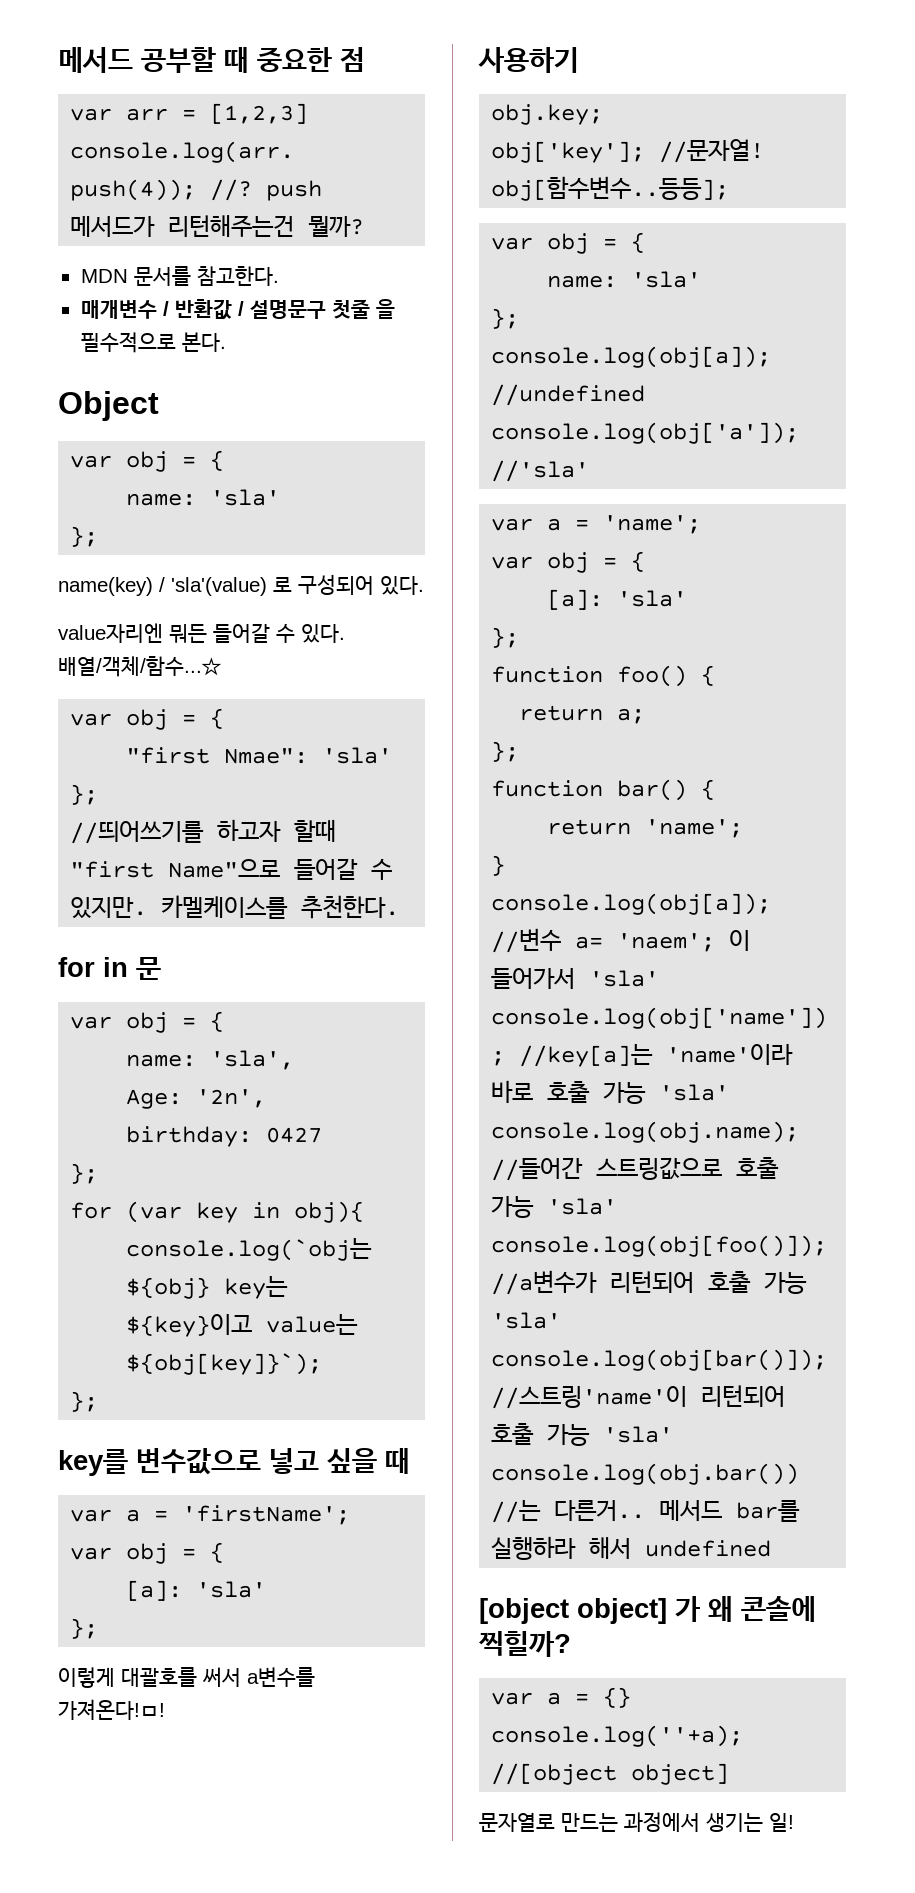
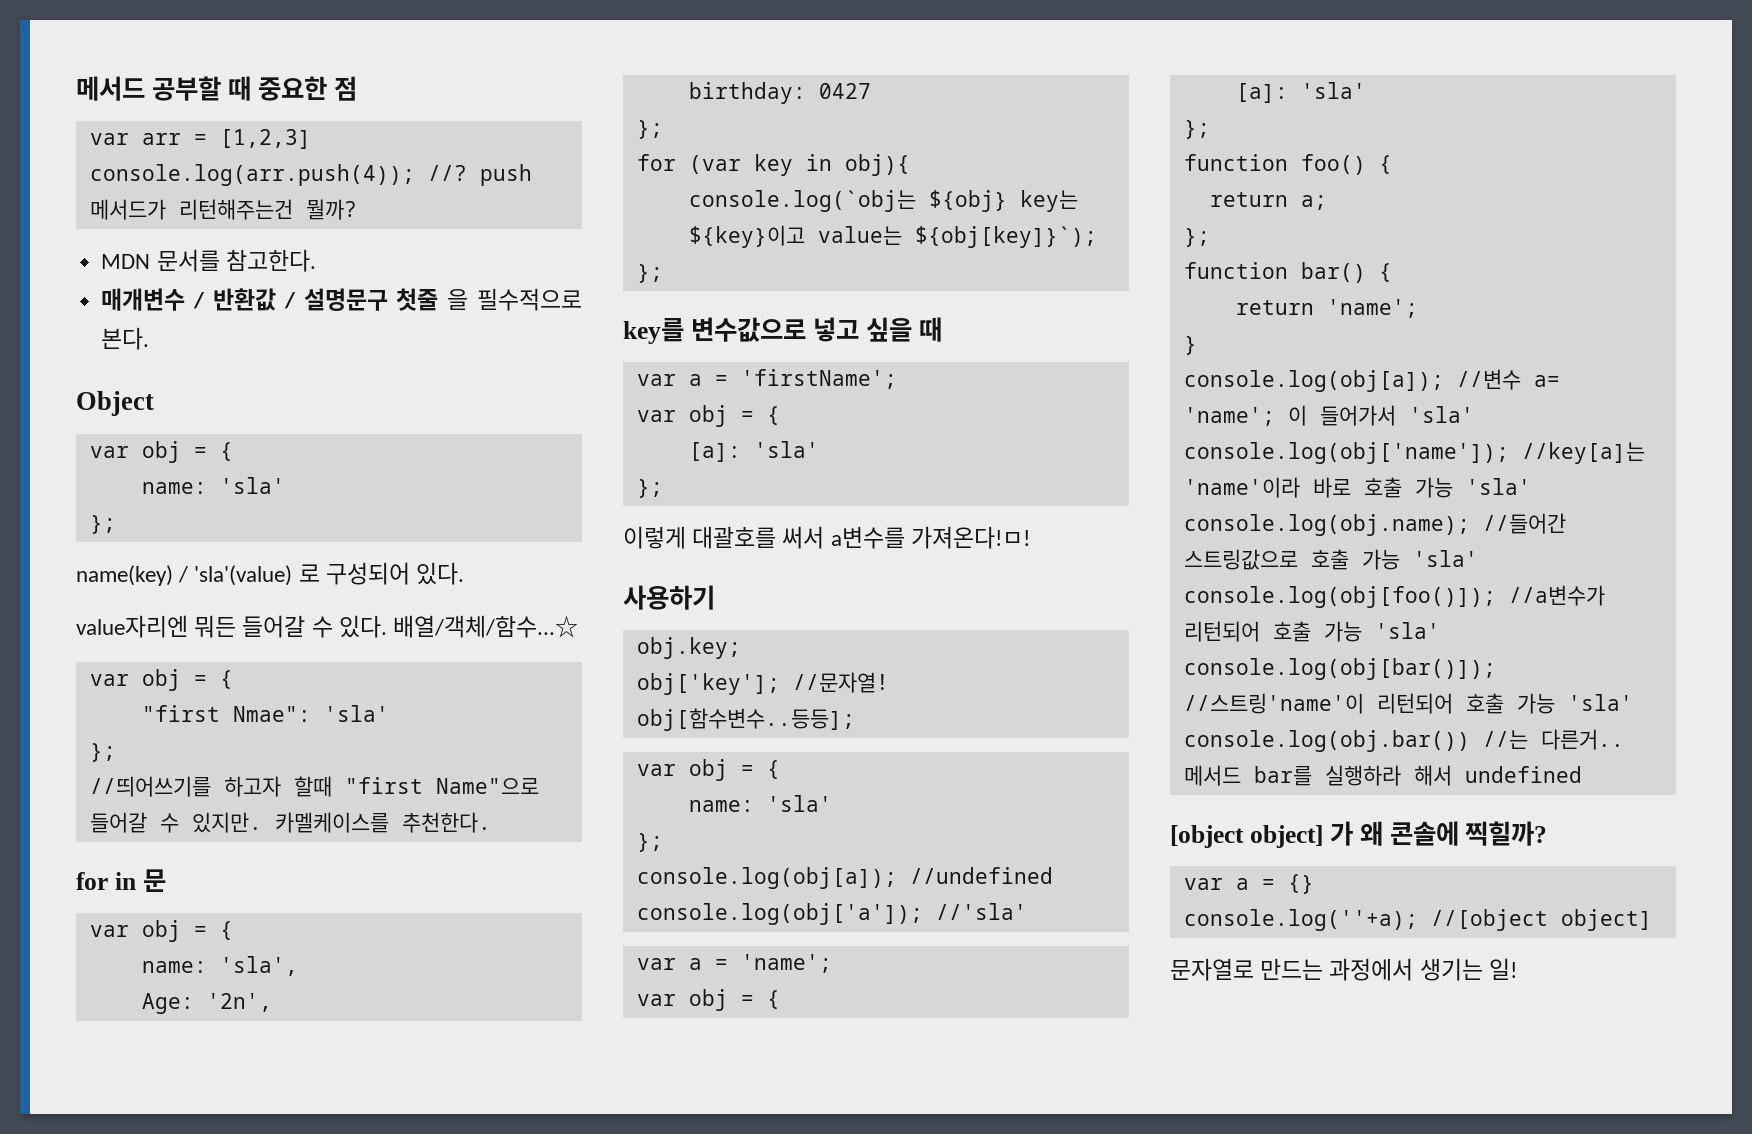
[617,933,716,952] 'naem'; -> [1183,407,1275,426] 'name';

